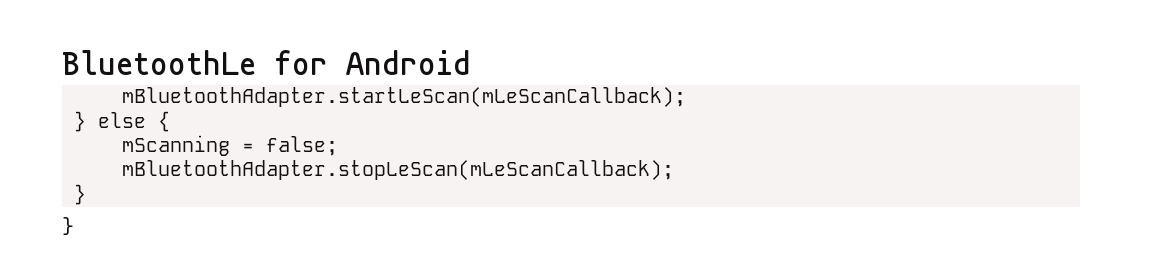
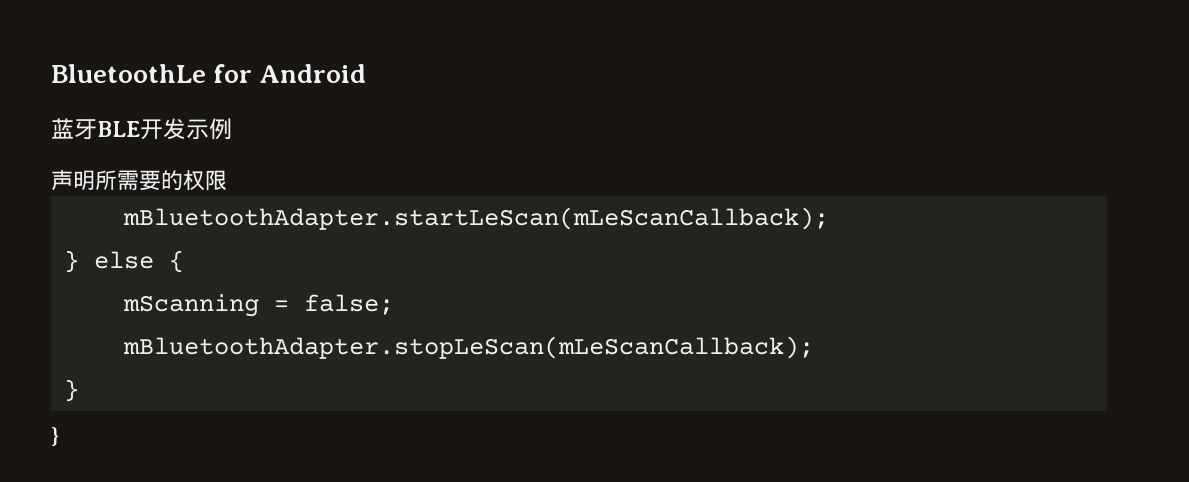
(471, 62) none -> [51,118,232,140] [51,170,227,191] // 蓝牙BLE开发示例 // 声明所需要的权限

